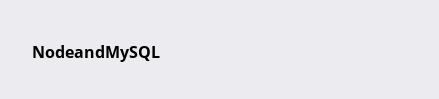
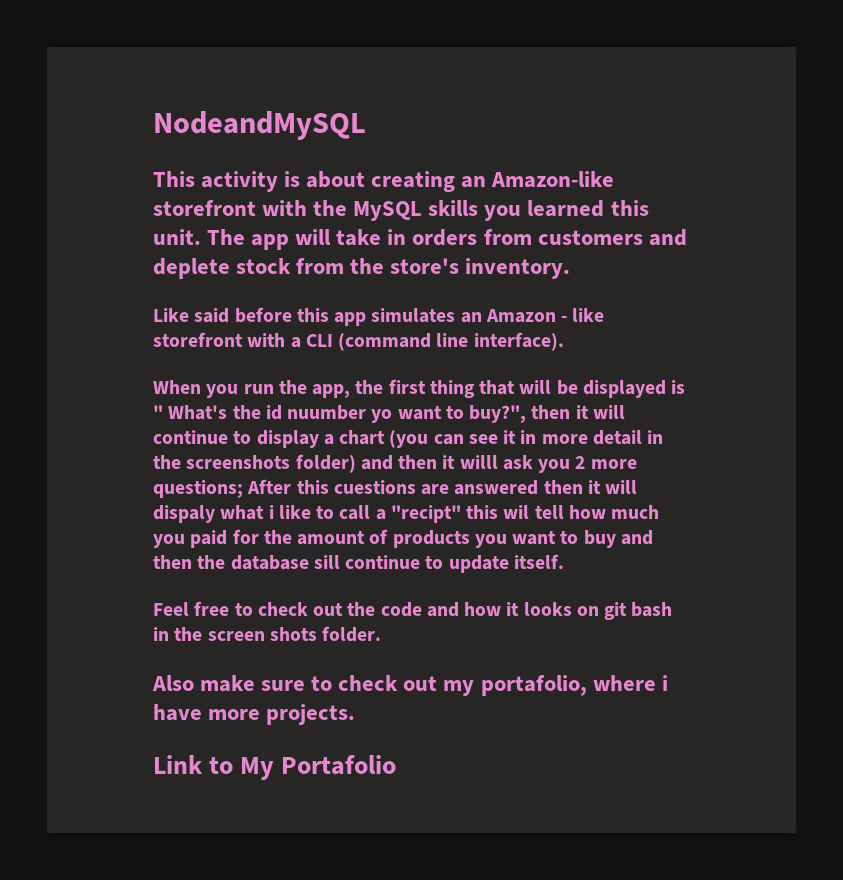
(160, 53) none -> [153,171,615,192] [153,200,649,221] [153,229,687,250] [153,258,571,279] [153,307,605,326] [153,332,564,351] [153,379,686,398] [153,405,625,423] [153,430,664,448] [153,454,637,473] [153,479,638,498] [153,505,660,523] [153,529,653,548] [153,554,564,573] [153,601,673,620] [153,626,382,642] [152,675,668,696] [153,704,356,725] [153,755,397,780] // This activity is about creating an Amazon-like storefront with the MySQL skills you learned this unit. The app will take in orders from customers and deplete stock from the store's inventory. // Like said before this app simulates an Amazon - like storefront with a CLI (command line interface). // When you run the app, the first thing that will be displayed is " What's the id nuumber yo want to buy?", then it will continue to display a chart (you can see it in more detail in the screenshots folder) and then it willl ask you 2 more questions; After this cuestions are answered then it will dispaly what i like to call a "recipt" this wil tell how much you paid for the amount of products you want to buy and then the database sill continue to update itself. // Feel free to check out the code and how it looks on git bash in the screen shots folder. // Also make sure to check out my portafolio, where i have more projects. // Link to My Portafolio

